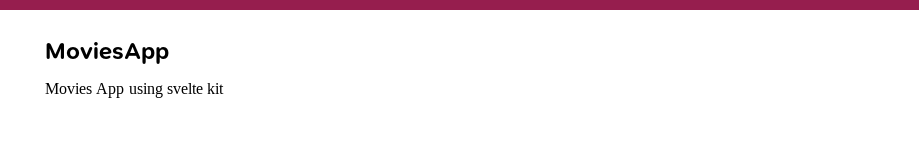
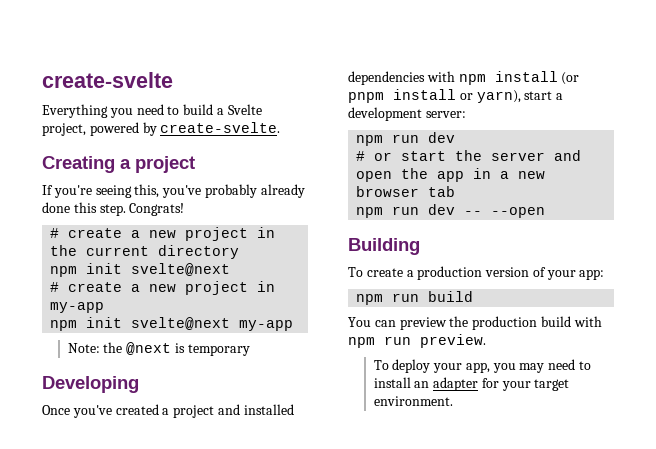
[45,42,169,64] [45,83,225,98] MoviesApp // Movies App using svelte kit -> [42,72,173,88] [42,104,262,118] [42,122,281,136] [42,156,195,173] [42,184,305,198] [42,202,185,216] [50,227,276,241] [50,245,240,259] [50,263,231,277] [50,281,276,295] [50,302,105,313] [50,317,294,331] [67,342,250,356] [42,376,139,393] [42,404,294,418] [348,71,580,85] [348,89,564,103] [348,107,466,121] [356,132,456,146] [356,150,582,161] [356,168,546,182] [356,186,456,197] [356,204,546,218] [348,238,420,255] [348,266,605,280] [356,291,474,305] [348,316,602,330] [348,334,486,348] [373,359,592,373] [373,377,570,391] [373,396,453,406] create-svelte // Everything you need to build a Svelte project, powered by create-svelte. // Creating a project // If you're seeing this, you've probably already done this step. Congrats! // # create a new project in the current directory // npm init svelte@next // # create a new project in my-app // npm init svelte@next my-app // Note: the @next is temporary // Developing // Once you've created a project and installed dependencies with npm install (or pnpm install or yarn), start a development server: // npm run dev // # or start the server and open the app in a new browser tab // npm run dev -- --open // Building // To create a production version of your app: // npm run build // You can preview the production build with npm run preview. // To deploy your app, you may need to install an adapter for your target environment.

